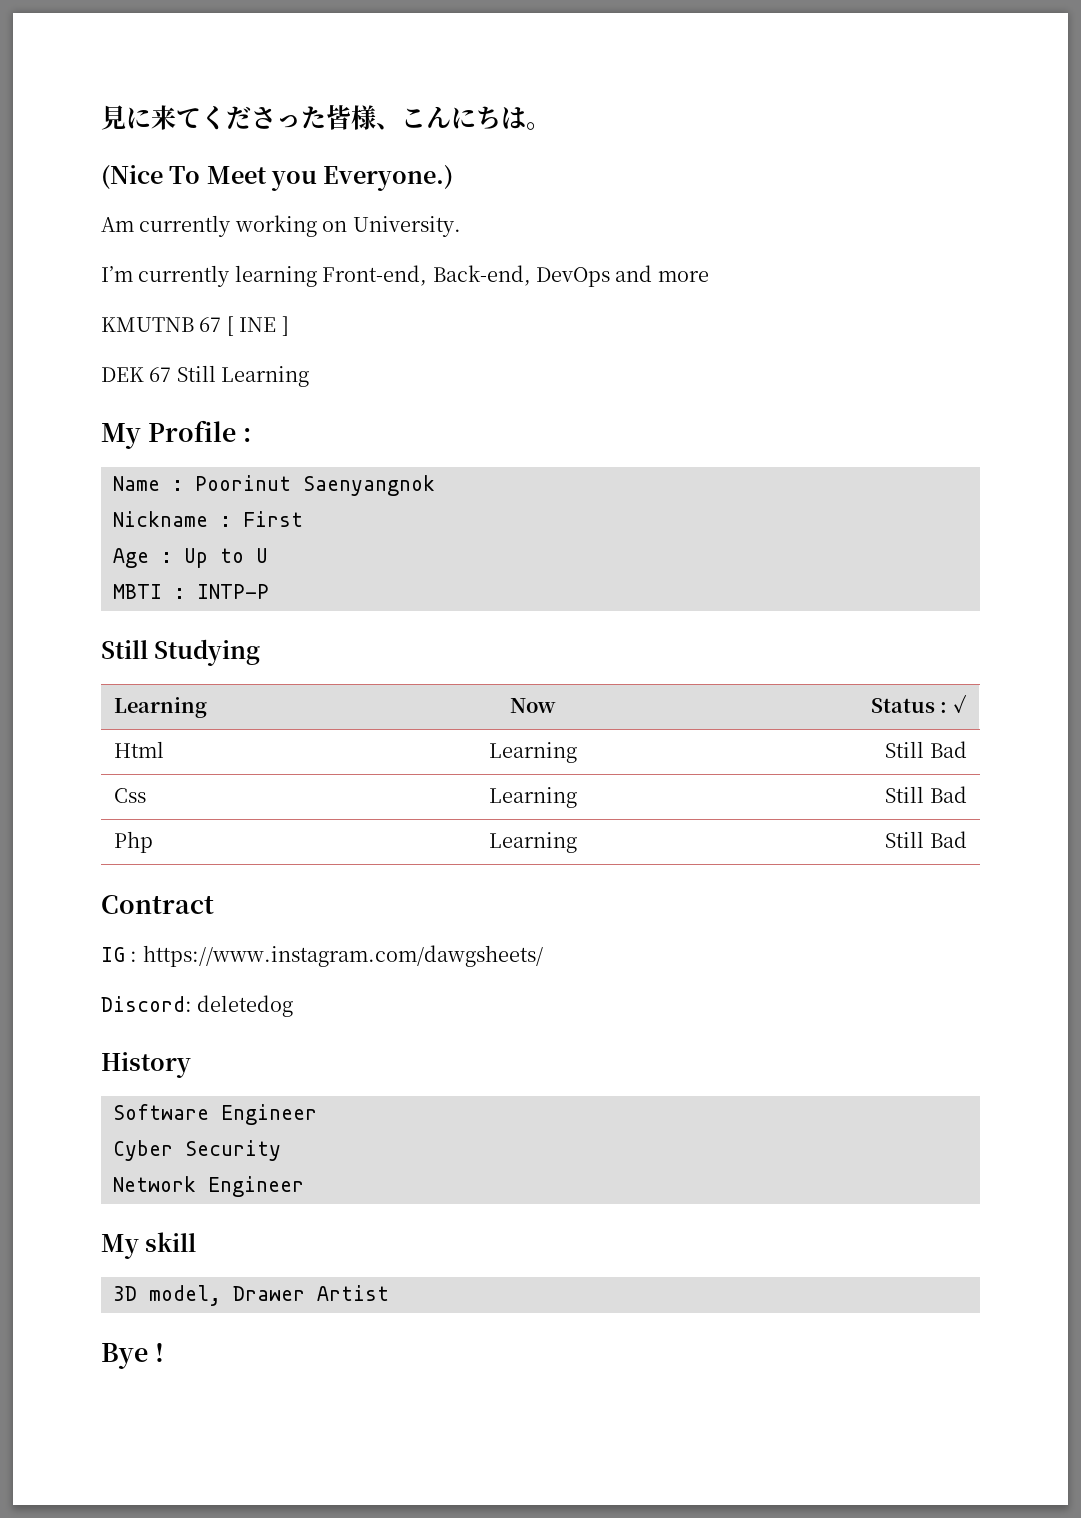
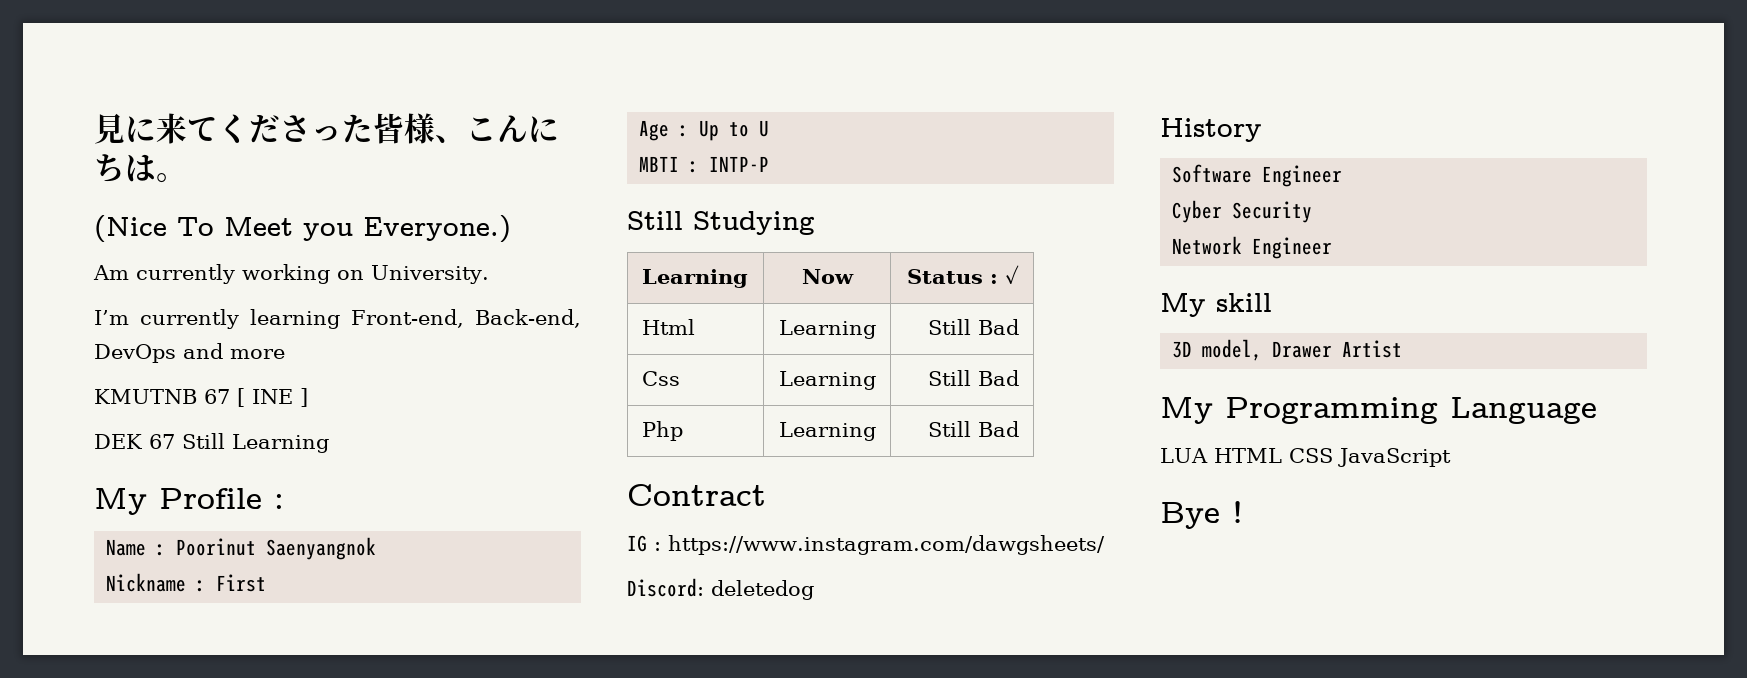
(389, 1293) none -> [1160,397,1597,424] [1160,448,1451,467] // My Programming Language // LUA HTML CSS JavaScript

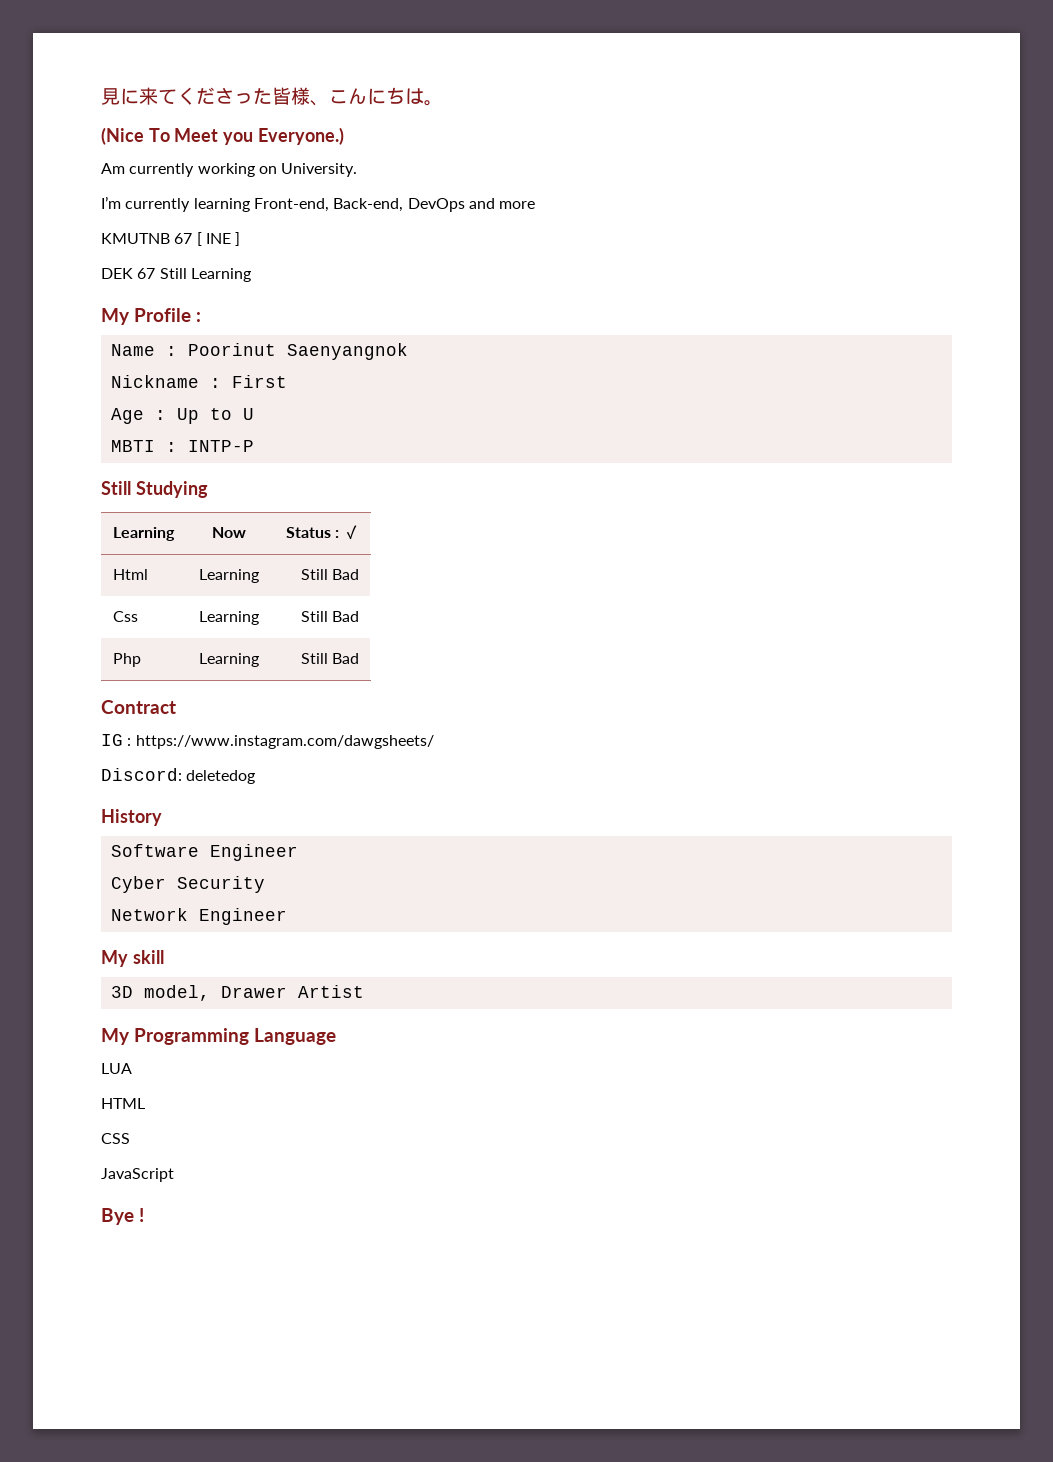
(1208, 455) none -> (132, 1068) //
(1282, 455) none -> (145, 1103) //
(1333, 455) none -> (130, 1138) //

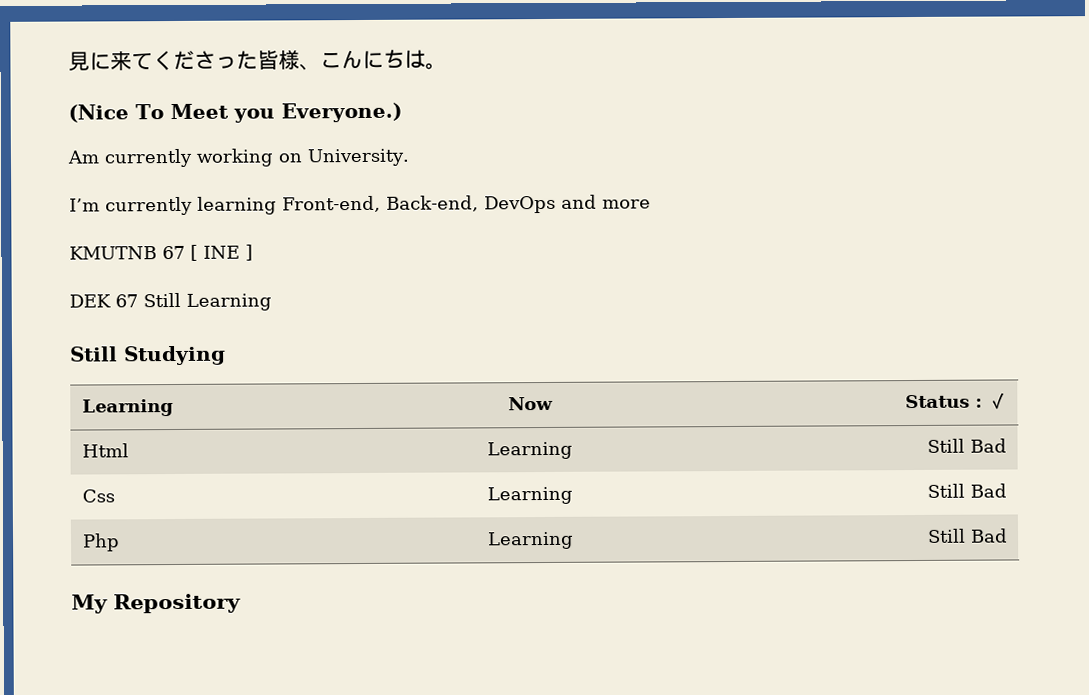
[101,308,201,325] [110,343,408,360] [110,375,287,388] [110,408,254,424] [110,440,254,452] // My Profile : // Name : Poorinut Saenyangnok // Nickname : First // Age : Up to U // MBTI : INTP-P -> (272, 302) none
[101,700,176,714] [101,734,434,749] [101,768,256,784] [101,809,162,826] [110,844,298,861] [110,876,265,893] [110,908,287,925] [101,950,164,967] [110,985,364,1001] [101,1028,336,1045] [101,1063,132,1074] [101,1098,145,1109] [101,1133,130,1144] [101,1168,174,1182] [101,1208,144,1225] Contract // IG : https://www.instagram.com/dawgsheets/ // Discord: deletedog // History // Software Engineer // Cyber Security // Network Engineer // My skill // 3D model, Drawer Artist // My Programming Language // LUA // HTML // CSS // JavaScript // Bye ! -> [71,593,241,614] My Repository

